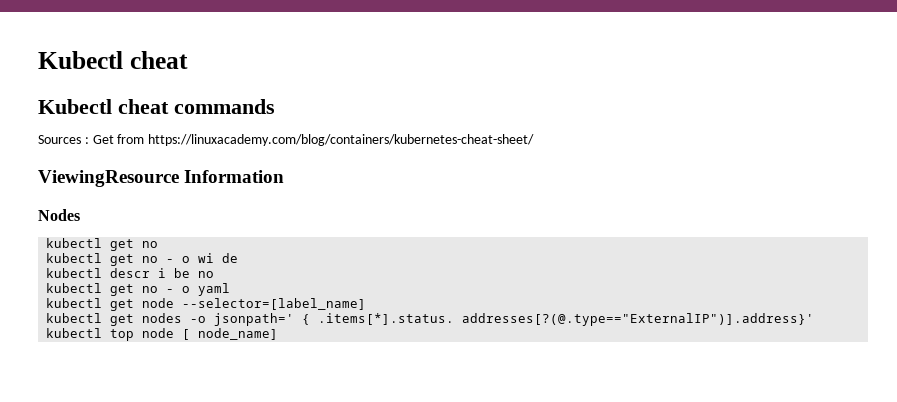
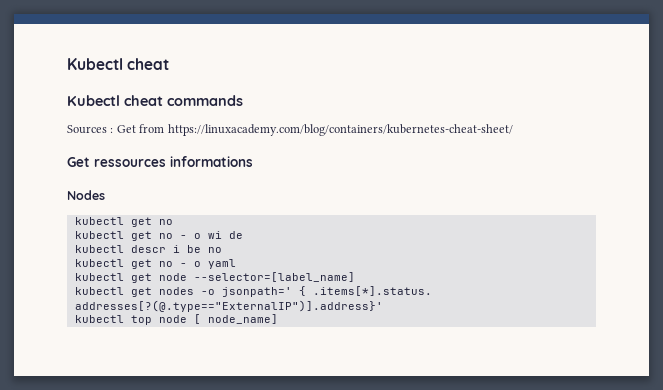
[38,170,285,187] ViewingResource Information -> [67,156,253,167] Get ressources informations

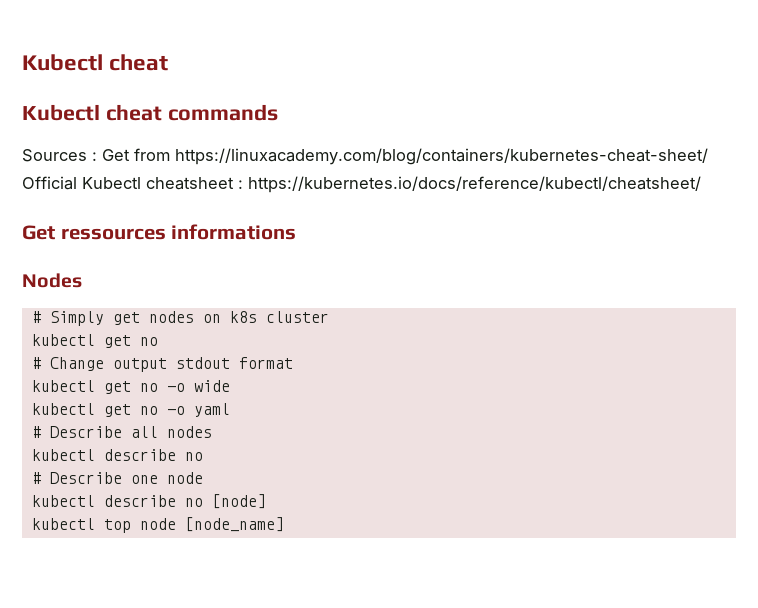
(513, 130) none -> [22,176,701,193] Official Kubectl cheatsheet : https://kubernetes.io/docs/reference/kubectl/cheatsheet/
[74,217,173,227] [74,231,243,241] [74,245,222,253] [74,259,236,269] [74,272,355,283] [74,286,432,297] [74,300,383,312] kubectl get no // kubectl get no - o wi de // kubectl descr i be no // kubectl get no - o yaml // kubectl get node --selector=[label_name] // kubectl get nodes -o jsonpath=' { .items[*].status. addresses[?(@.type=="ExternalIP")].address}' -> [31,311,329,326] [31,334,158,348] [31,357,293,372] [31,380,230,394] [31,403,230,417] [31,426,212,438] [31,449,203,461] [31,472,203,484] [31,494,266,509] # Simply get nodes on k8s cluster // kubectl get no // # Change output stdout format // kubectl get no -o wide // kubectl get no -o yaml // # Describe all nodes // kubectl describe no // # Describe one node // kubectl describe no [node]
[193,314,278,324] [ node_name] -> [184,517,284,532] [node_name]

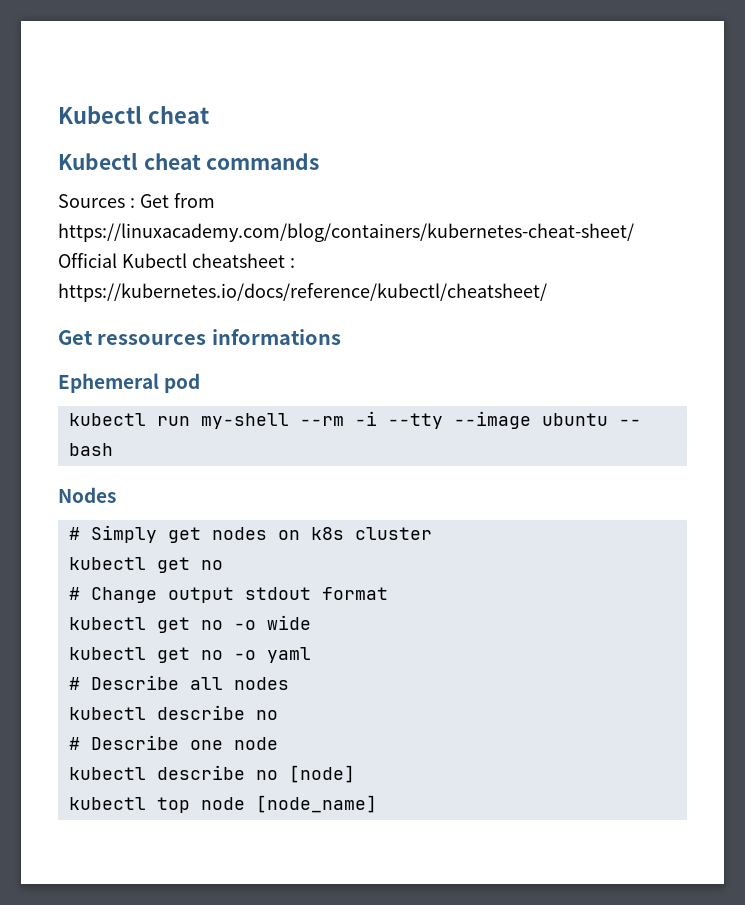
(297, 232) none -> [58,373,201,393] [68,411,641,429] [68,443,113,456] // Ephemeral pod // kubectl run my-shell --rm -i --tty --image ubuntu -- bash

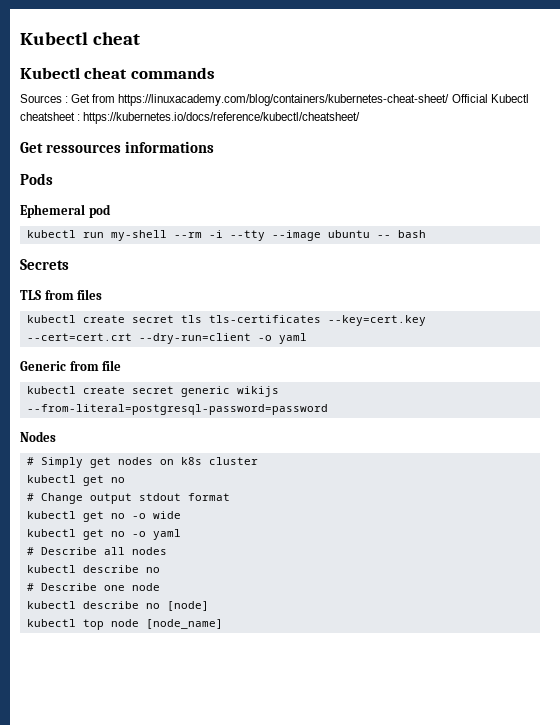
(341, 337) none -> [20,173,53,185] // Pods
(113, 449) none -> [20,259,69,270] [20,289,103,300] [26,315,426,326] [26,333,307,344] [20,360,122,371] [26,386,279,397] [26,404,328,415] // Secrets // TLS from files // kubectl create secret tls tls-certificates --key=cert.key --cert=cert.crt --dry-run=client -o yaml // Generic from file // kubectl create secret generic wikijs --from-literal=postgresql-password=password

